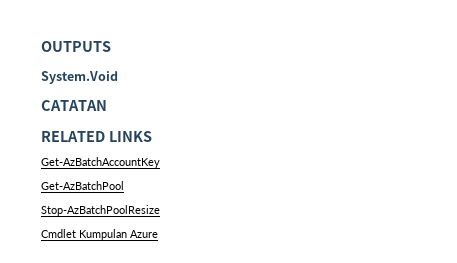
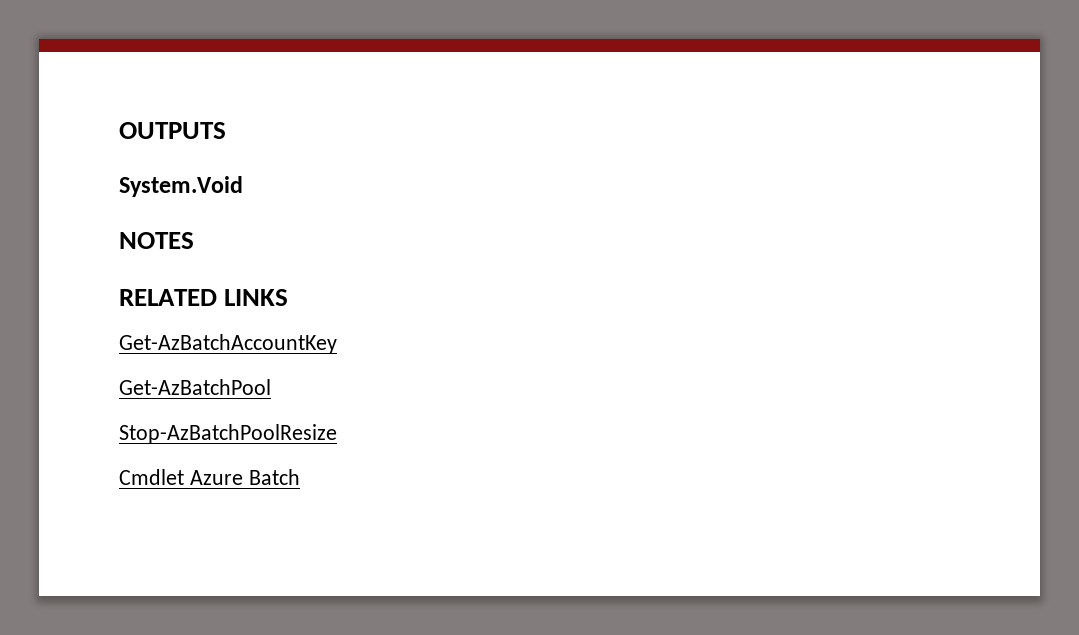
[41,100,107,111] CATATAN -> [119,232,194,249] NOTES
[79,229,158,240] Kumpulan Azure -> [189,469,300,485] Azure Batch

